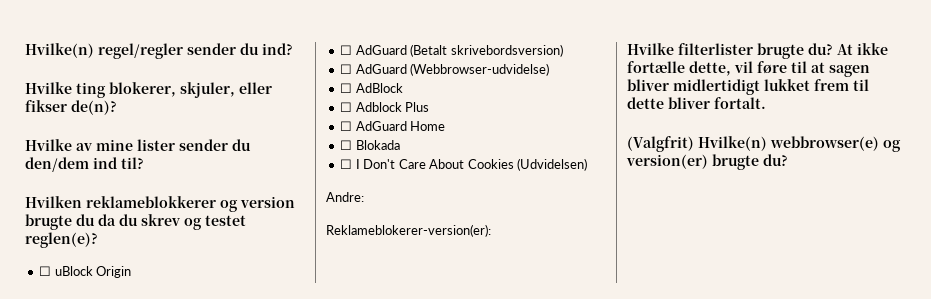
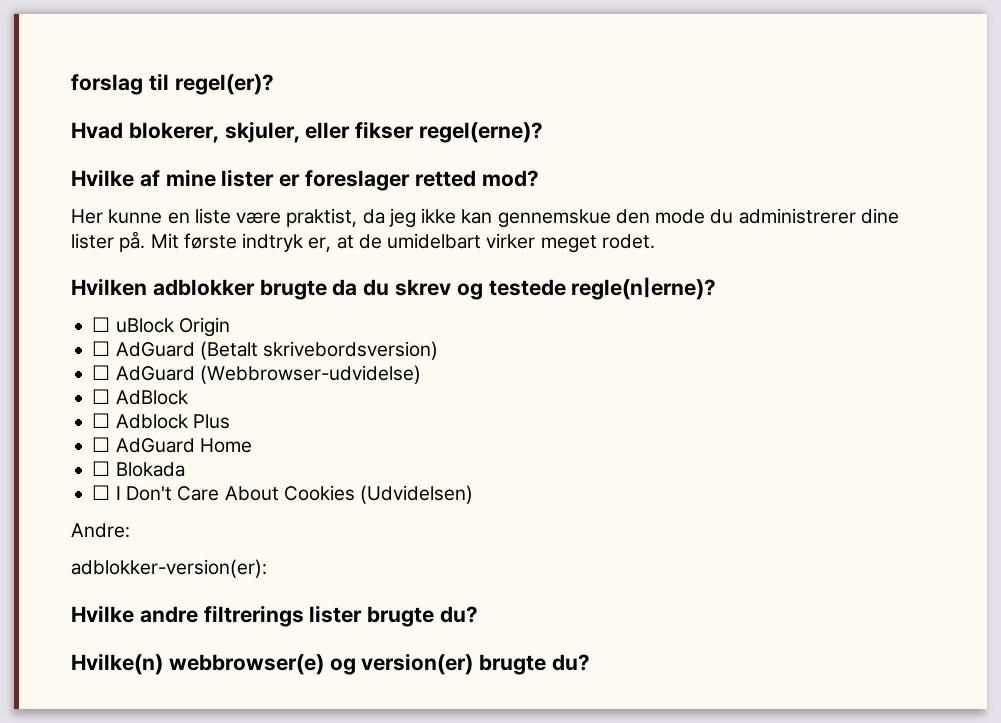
[25,43,293,59] [25,82,106,98] Hvilke(n) regel/regler sender du ind? // Hvilke ting -> [71,73,274,95] [71,122,123,139] forslag til regel(er)? // Hvad
[71,100,117,115] [25,139,92,151] de(n)? // Hvilke av -> [419,122,544,143] [71,169,160,187] regel(erne)? // Hvilke af
[179,139,251,151] [25,157,144,172] [25,196,295,212] [25,214,95,230] sender du den/dem ind til? // Hvilken reklameblokkerer og version brugte du -> [279,170,539,191] [71,208,899,228] [71,231,655,253] [71,278,327,300] er foreslager retted mod? // Her kunne en liste være praktist, da jeg ikke kan gennemskue den mode du administrerer dine lister på. Mit første indtryk er, at de umidelbart virker meget rodet. // Hvilken adblokker brugte
[205,215,246,226] [25,232,98,248] testet reglen(e)? -> [488,277,717,300] testede regle(n|erne)?
[326,224,491,237] [627,43,888,59] [627,61,870,77] [627,79,869,95] [627,97,766,109] [627,136,694,152] Reklameblokerer-version(er): // Hvilke filterlister brugte du? At ikke fortælle dette, vil føre til at sagen bliver midlertidigt lukket frem til dette bliver fortalt. // (Valgfrit) -> [71,559,267,578] [71,605,479,627] adblokker-version(er): // Hvilke andre filtrerings lister brugte du? //

